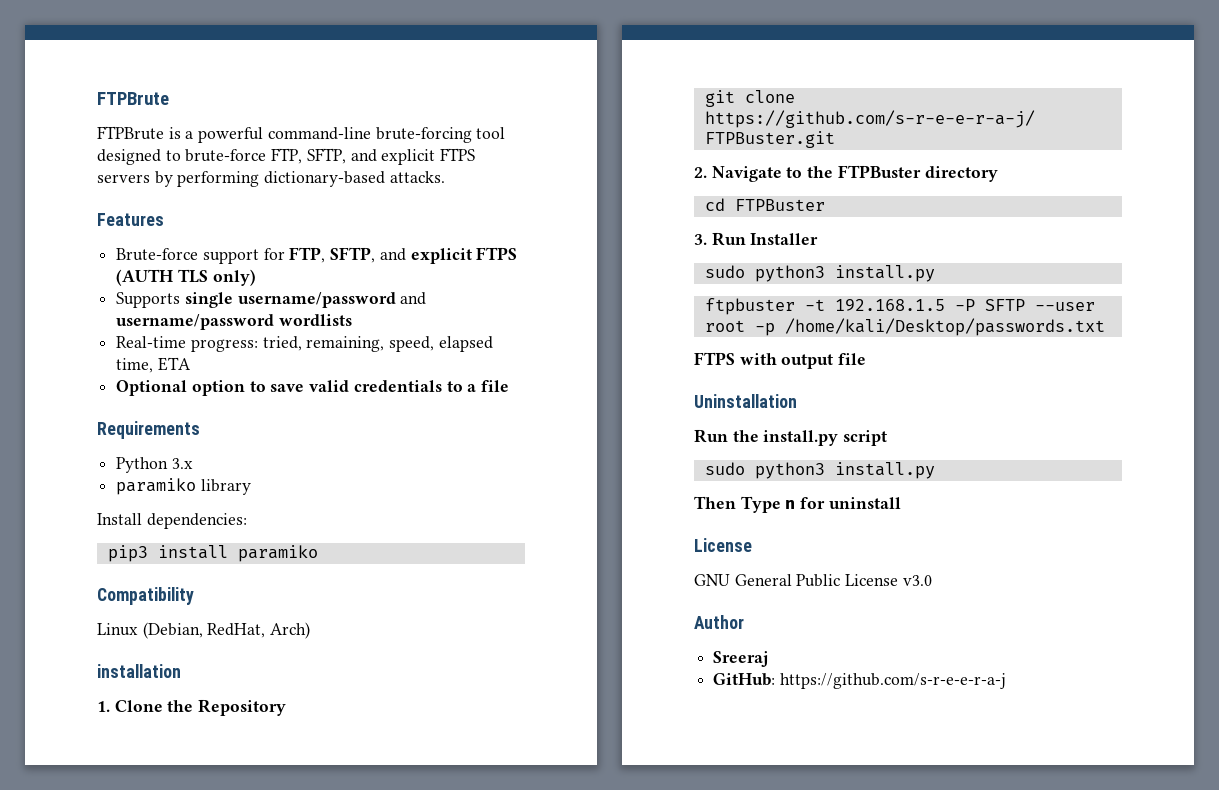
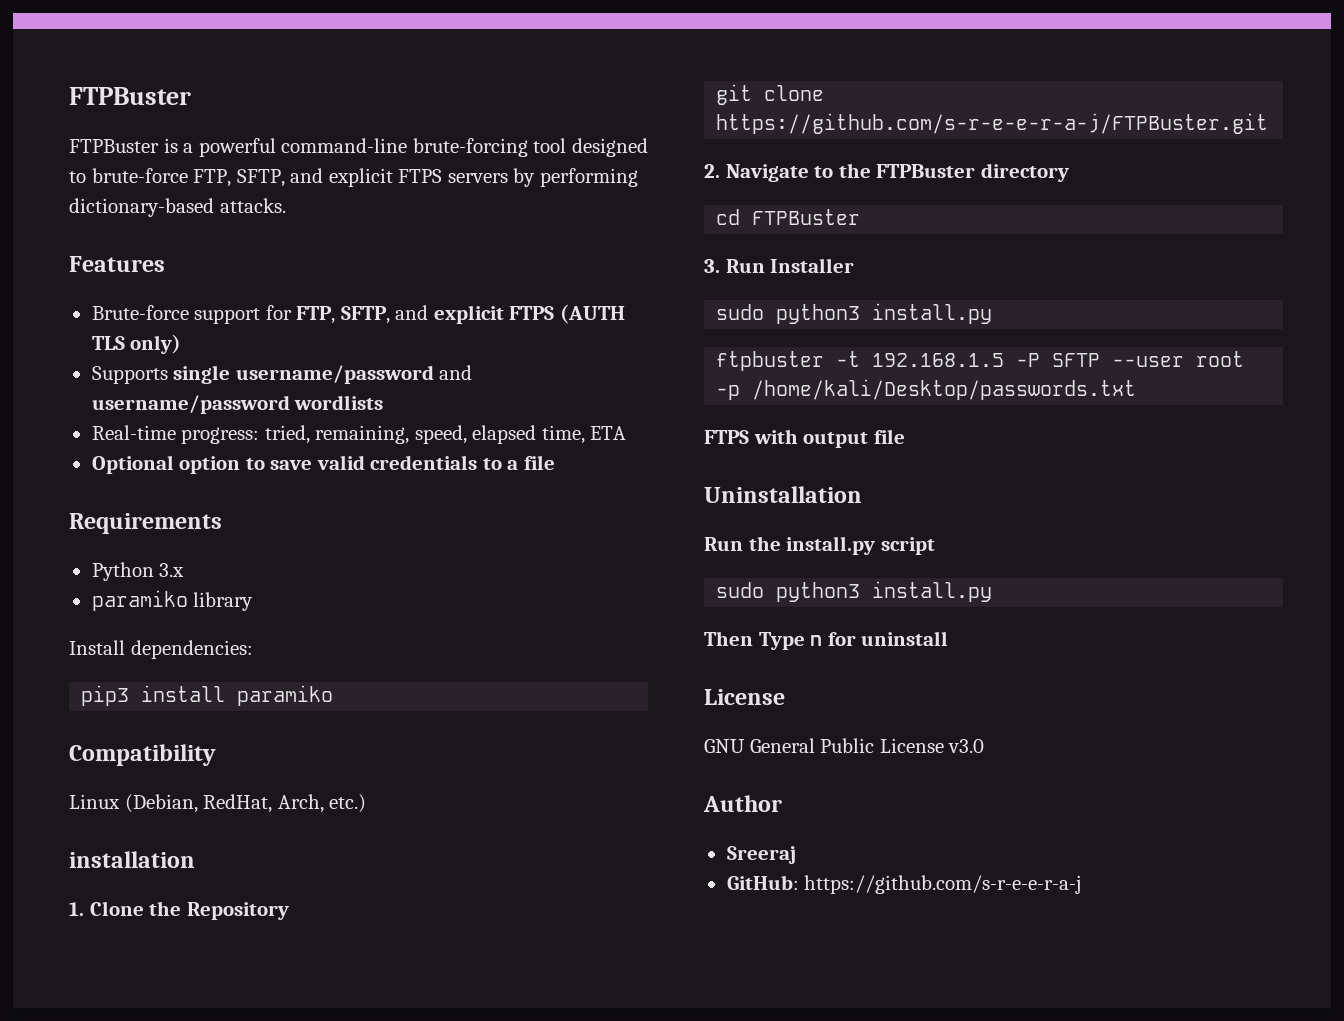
[97,92,169,105] [97,126,164,140] FTPBrute // FTPBrute -> [69,87,191,105] [69,139,159,153] FTPBuster // FTPBuster
[270,622,311,639] Arch) -> [277,794,367,813] Arch, etc.)

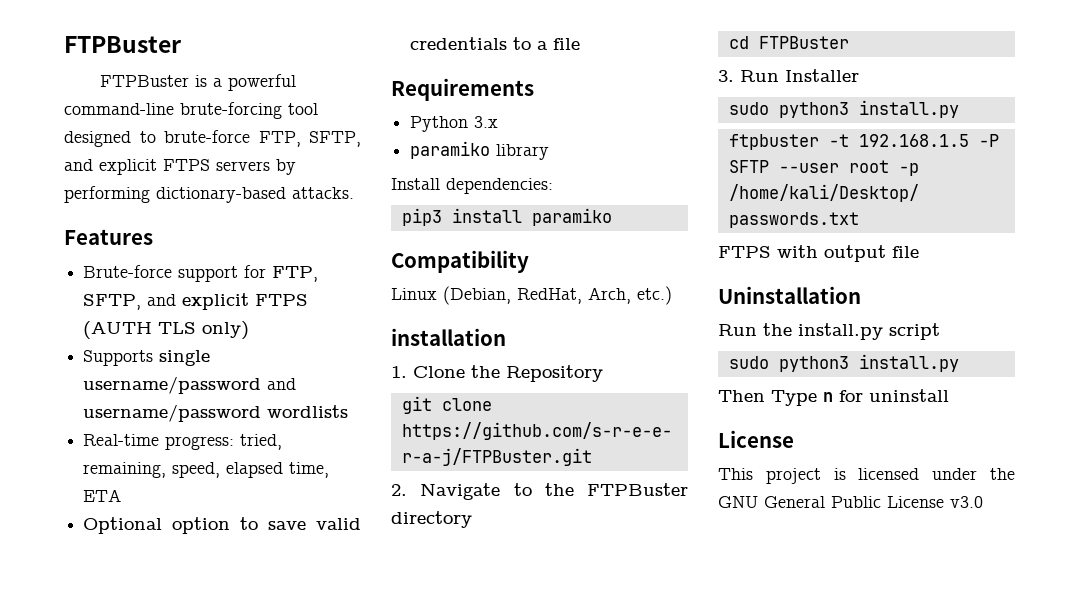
(785, 697) none -> [718,468,1015,484] This project is licensed under the
[703,795,782,812] [726,846,796,864] [726,875,1082,894] // Author // Sreeraj // GitHub: https://github.com/s-r-e-e-r-a-j -> (983, 502) none

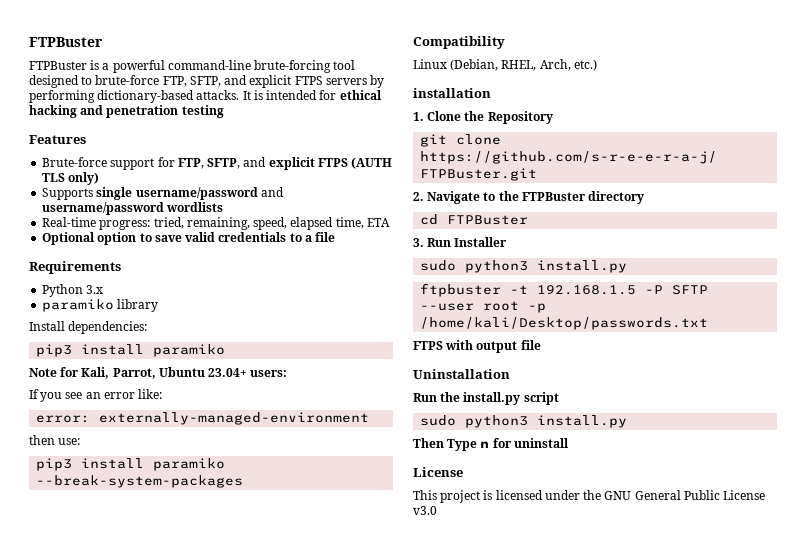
(354, 193) none -> [242,90,382,100] [29,105,224,118] It is intended for ethical hacking and penetration testing
(612, 217) none -> [29,367,288,379] [29,389,163,402] [36,412,370,425] [29,435,81,445] [36,458,226,471] [36,475,244,488] // Note for Kali, Parrot, Ubuntu 23.04+ users: // If you see an error like: // error: externally-managed-environment // then use: // pip3 install paramiko --break-system-packages
[517,288,582,304] RedHat, -> [501,60,537,71] RHEL,

